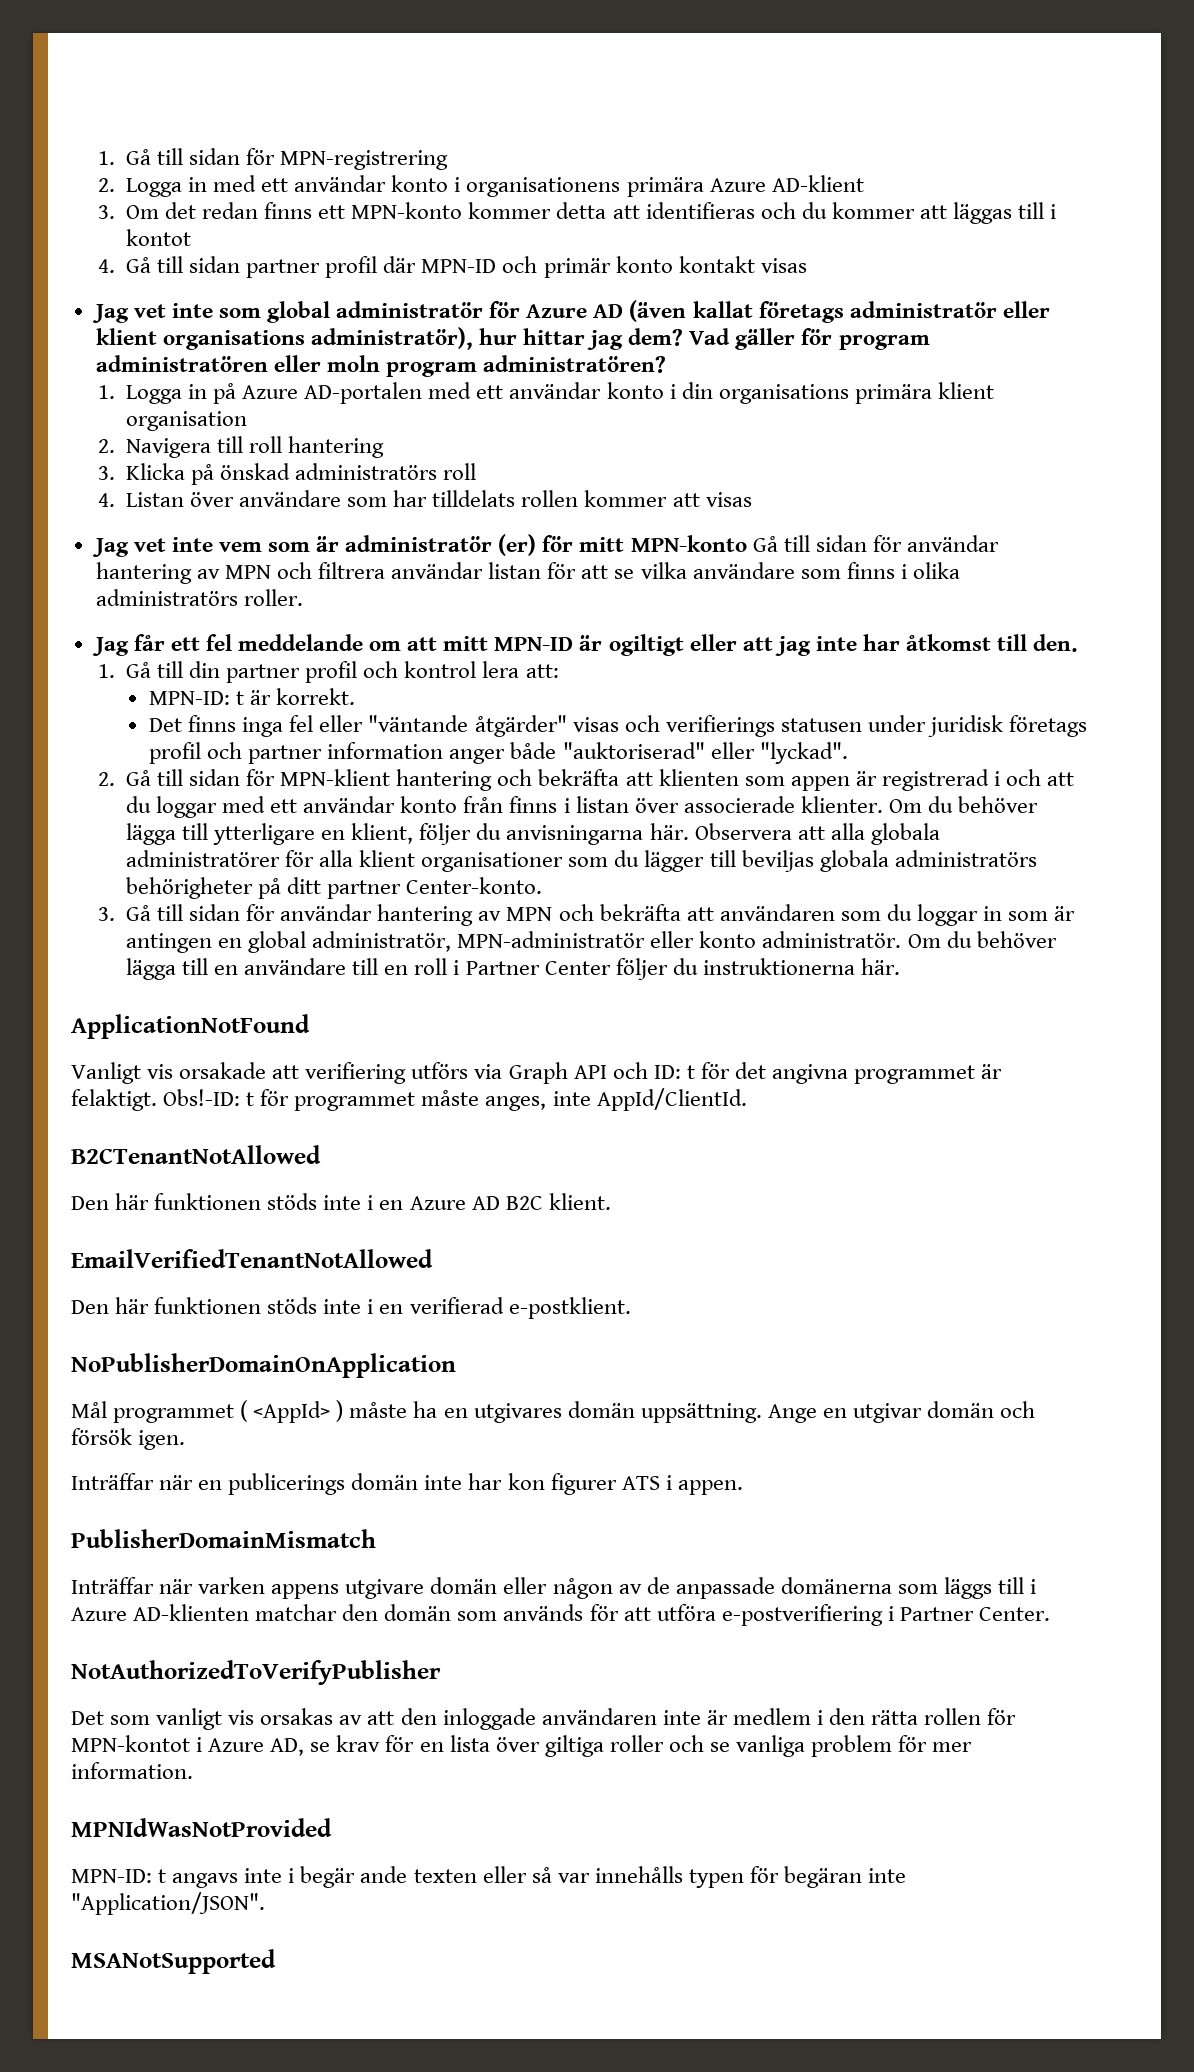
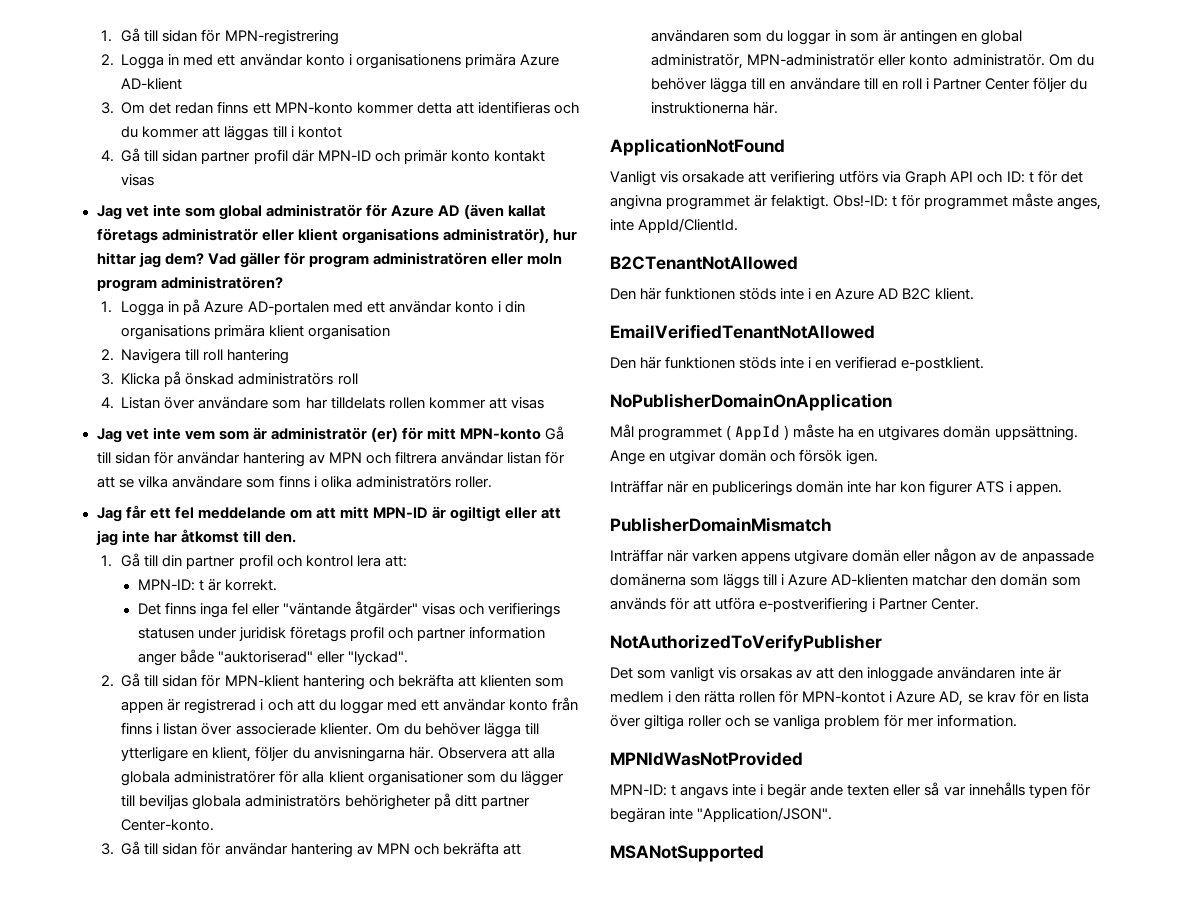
[253,1401,331,1423] <AppId> -> [735,425,781,441] AppId

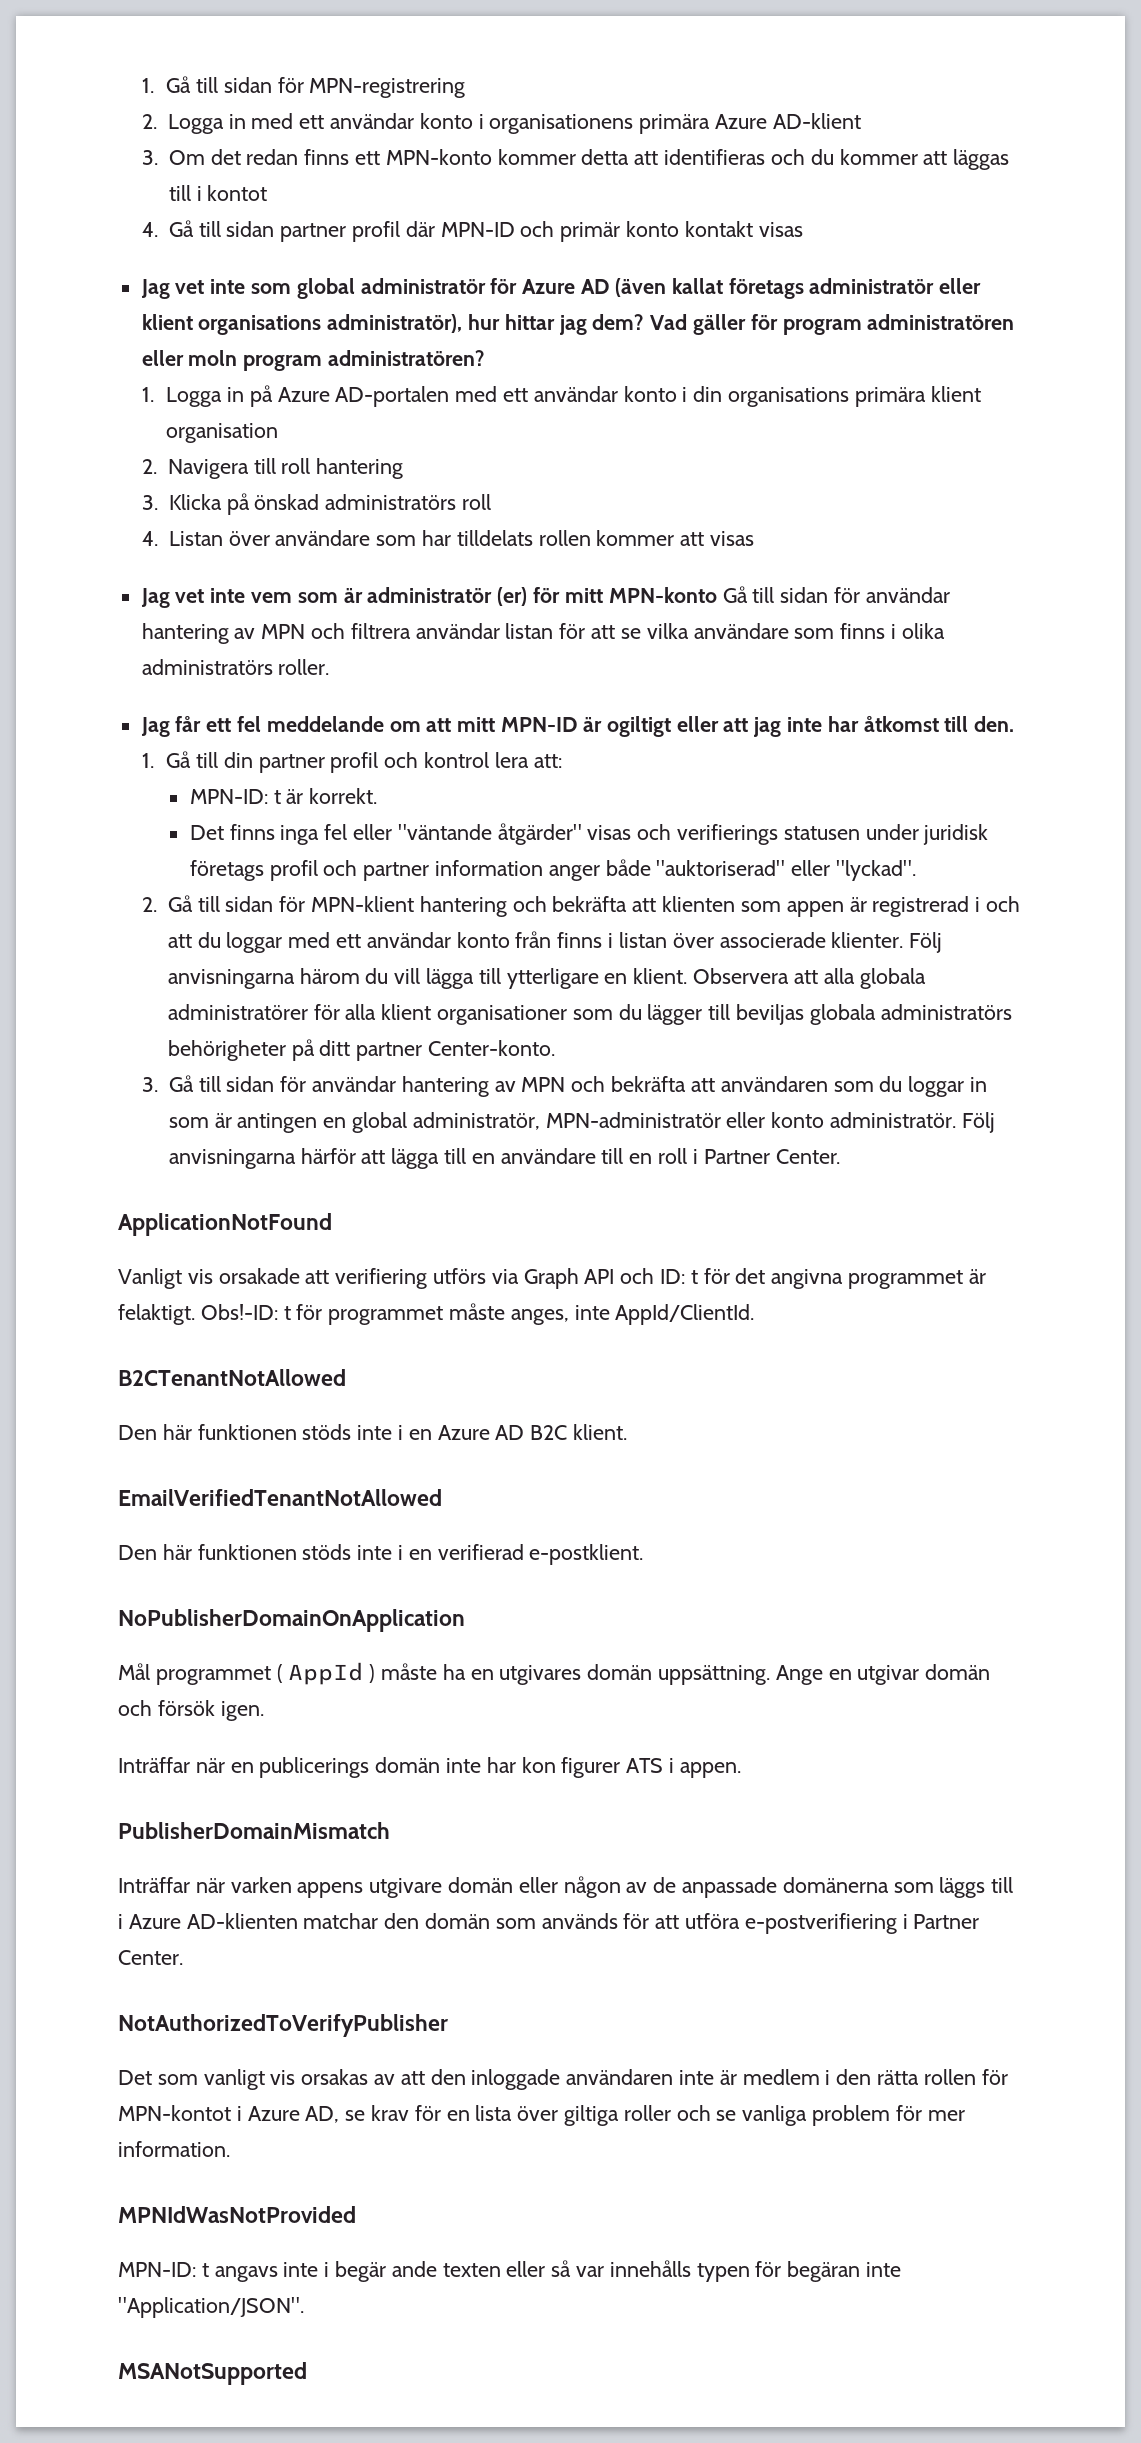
[375,723,539,738] [121,746,434,762] Om du behöver lägga till ytterligare en klient, följer du anvisningarna här. -> [909,932,943,953] [167,968,688,989] Följ anvisningarna härom du vill lägga till ytterligare en klient.
[1048,54,1094,66] [651,78,708,90] Om du behöver -> [961,1112,995,1133] [168,1148,386,1169] Följ anvisningarna härför att
[984,77,1087,92] [651,102,779,114] Center följer du instruktionerna här. -> [775,1149,841,1164] Center.

